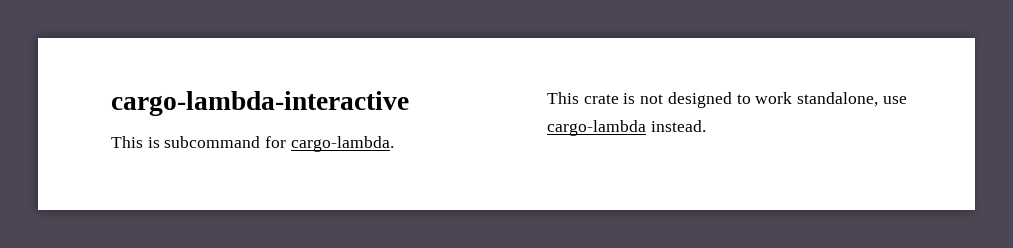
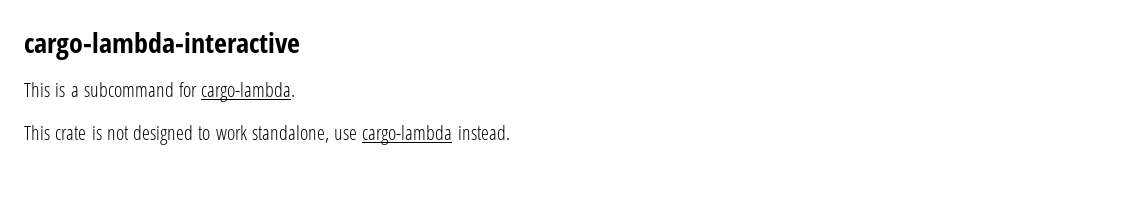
(160, 142) none -> [70,86,79,97] a

